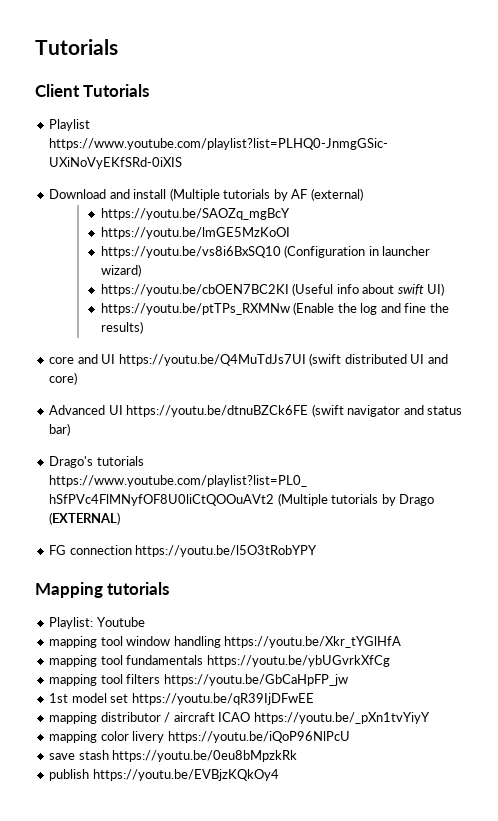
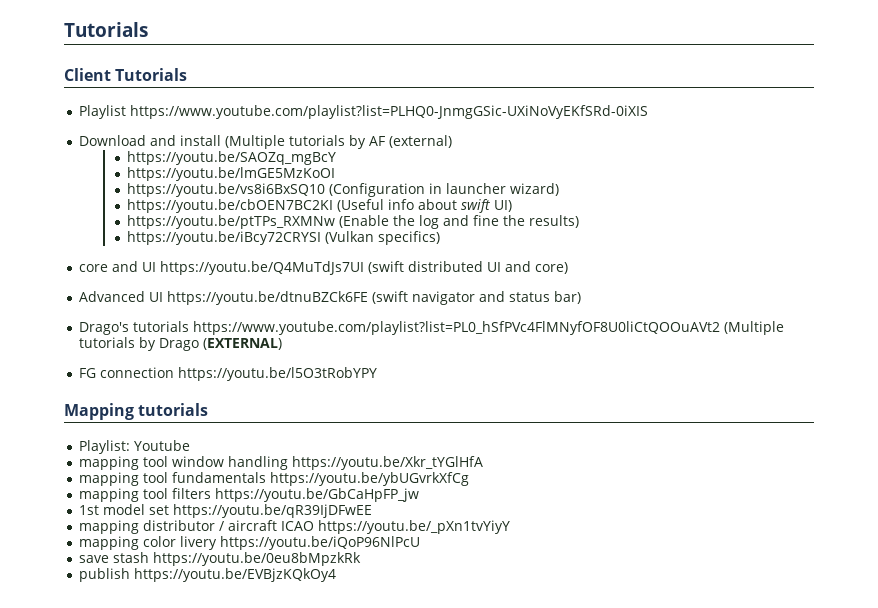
(143, 327) none -> [126,231,440,245] // https://youtu.be/iBcy72CRYSI (Vulkan specifics)

